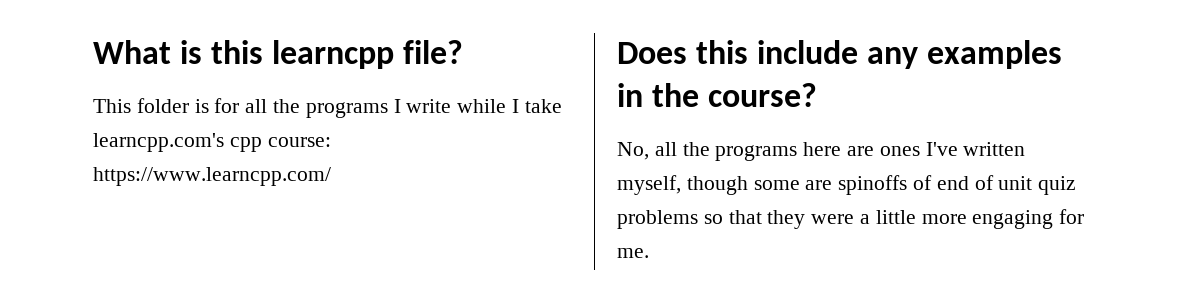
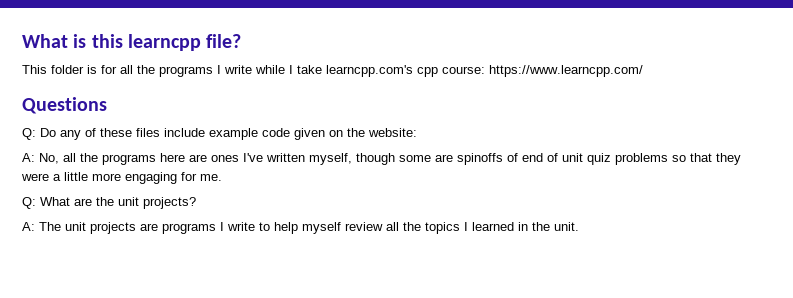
[617,40,1063,69] [617,83,818,107] Does this include any examples in the course? // -> [22,97,107,114] [22,128,417,140] [22,153,35,162] Questions // Q: Do any of these files include example code given on the website: // A:
(649, 253) none -> [22,197,196,209] [22,222,579,234] // Q: What are the unit projects? // A: The unit projects are programs I write to help myself review all the topics I learned in the unit.

